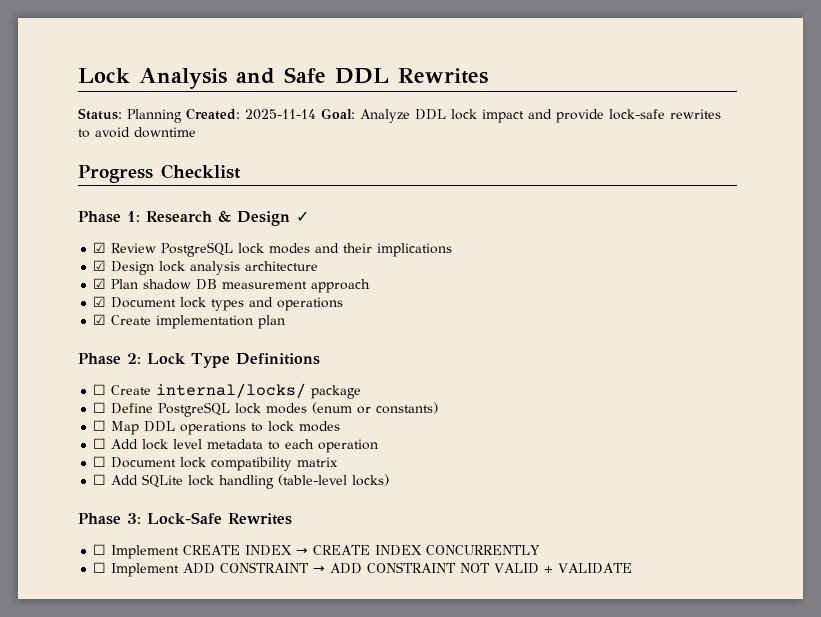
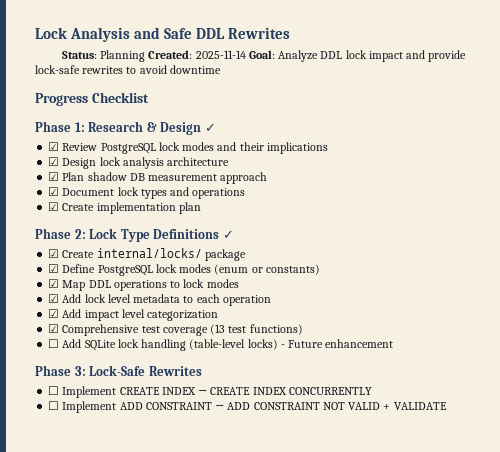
[93,384,107,395] // ☐ -> [222,230,234,239] [48,249,60,258] ✓ // ☑
[93,402,107,413] ☐ -> [48,264,60,273] ☑
[93,420,107,431] ☐ -> [48,279,60,288] ☑
[93,438,107,449] ☐ -> [48,294,60,303] ☑
[93,456,339,471] ☐ Document lock compatibility matrix -> [48,309,219,321] [48,324,303,336] ☑ Add impact level categorization // ☑ Comprehensive test coverage (13 test functions)
(390, 480) none -> [280,339,394,348] - Future enhancement

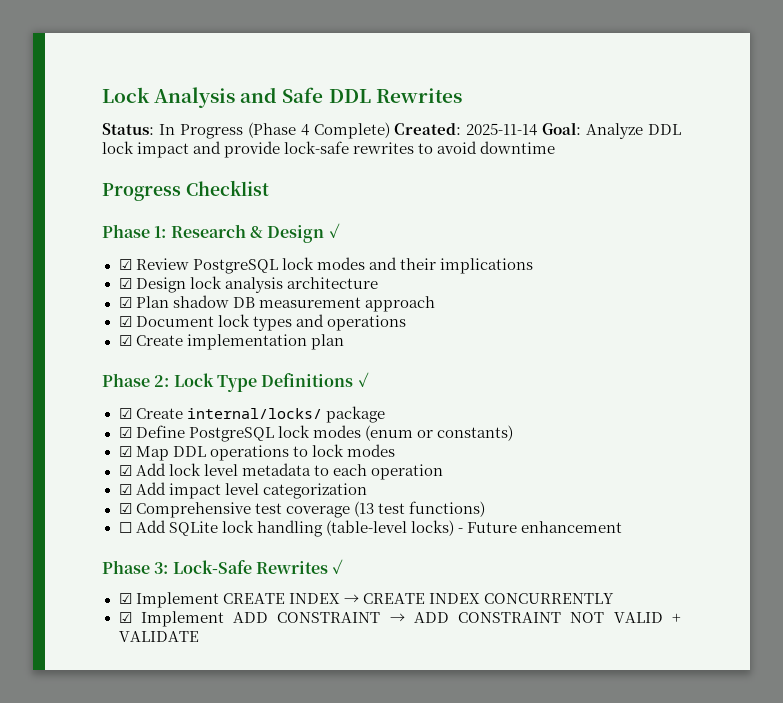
[100,50,146,62] Planning -> [158,122,390,139] In Progress (Phase 4 Complete)
[48,386,60,395] // ☐ -> [332,559,344,574] [118,593,132,604] ✓ // ☑
[48,401,60,410] ☐ -> [118,612,132,623] ☑

